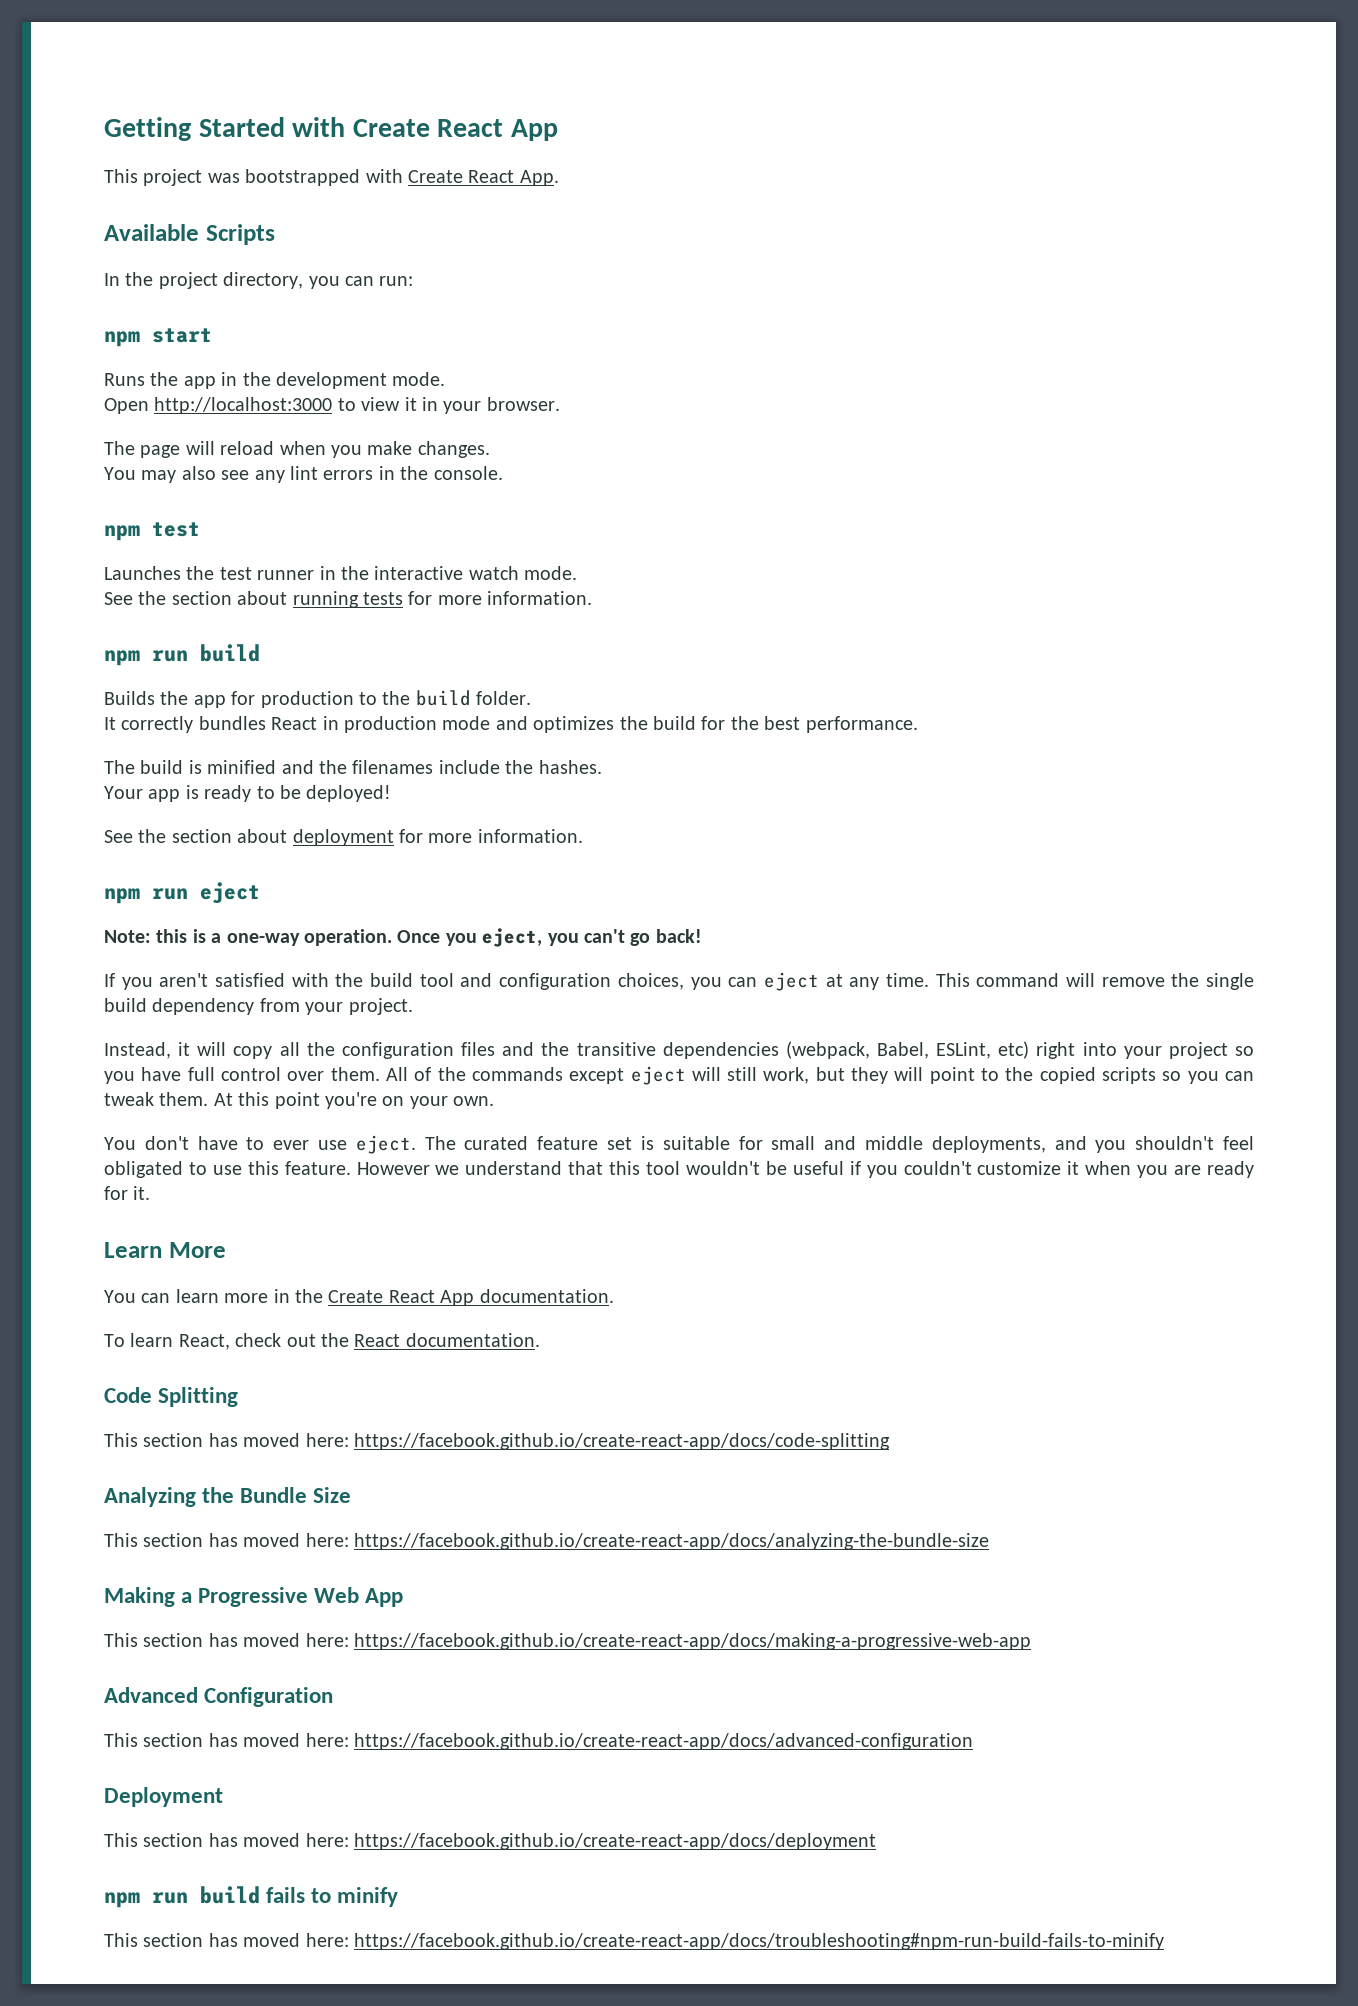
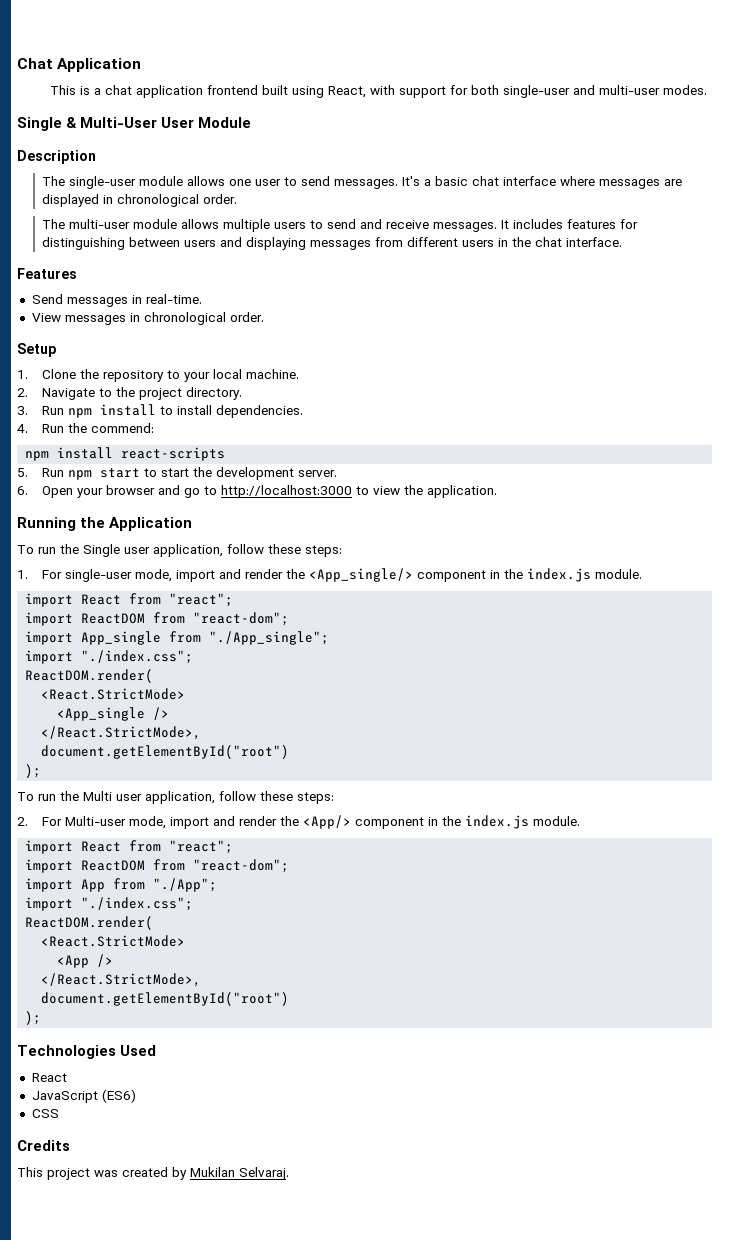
[104,117,558,141] [104,169,559,186] [104,224,275,245] [104,272,414,289] [104,328,212,347] [104,372,446,389] [104,397,560,414] [104,441,490,458] [104,466,503,483] [104,522,200,541] [104,566,578,580] [104,591,593,608] [104,644,260,666] [104,690,532,708] [104,716,918,733] [104,760,602,774] [104,785,392,802] [104,829,583,846] [104,882,260,904] [104,928,702,947] [104,972,1254,991] [104,998,413,1015] [104,1041,1254,1059] [104,1066,1255,1085] [104,1092,495,1109] [104,1135,1255,1154] [104,1161,1254,1178] [104,1186,151,1200] [104,1242,226,1258] [104,1289,614,1306] [104,1333,540,1350] [104,1387,239,1407] [104,1433,890,1450] [104,1487,352,1507] [104,1533,989,1550] [104,1587,404,1607] [104,1633,1031,1650] [104,1687,334,1707] [104,1733,973,1750] [104,1787,223,1807] [104,1833,876,1850] [104,1886,399,1908] [104,1933,1164,1950] Getting Started with Create React App // This project was bootstrapped with Create React App. // Available Scripts // In the project directory, you can run: // npm start // Runs the app in the development mode. // Open http://localhost:3000 to view it in your browser. // The page will reload when you make changes. // You may also see any lint errors in the console. // npm test // Launches the test runner in the interactive watch mode. // See the section about running tests for more information. // npm run build // Builds the app for production to the build folder. // It correctly bundles React in production mode and optimizes the build for the best performance. // The build is minified and the filenames include the hashes. // Your app is ready to be deployed! // See the section about deployment for more information. // npm run eject // Note: this is a one-way operation. Once you eject, you can't go back! // If you aren't satisfied with the build tool and configuration choices, you can eject at any time. This command will remove the single build dependency from your project. // Instead, it will copy all the configuration files and the transitive dependencies (webpack, Babel, ESLint, etc) right into your project so you have full control over them. All of the commands except eject will still work, but they will point to the copied scripts so you can tweak them. At this point you're on your own. // You don't have to ever use eject. The curated feature set is suitable for small and middle deployments, and you shouldn't feel obligated to use this feature. However we understand that this tool wouldn't be useful if you couldn't customize it when you are ready for it. // Learn More // You can learn more in the Create React App documentation. // To learn React, check out the React documentation. // Code Splitting // This section has moved here: https://facebook.github.io/create-react-app/docs/code-splitting // Analyzing the Bundle Size // This section has moved here: https://facebook.github.io/create-react-app/docs/analyzing-the-bundle-size // Making a Progressive Web App // This section has moved here: https://facebook.github.io/create-react-app/docs/making-a-progressive-web-app // Advanced Configuration // This section has moved here: https://facebook.github.io/create-react-app/docs/advanced-configuration // Deployment // This section has moved here: https://facebook.github.io/create-react-app/docs/deployment // npm run build fails to minify // This section has moved here: https://facebook.github.io/create-react-app/docs/troubleshooting#npm-run-build-fails-to-minify -> [17,58,142,72] [49,85,707,98] [17,117,252,131] [17,150,96,164] [41,176,682,189] [41,194,237,207] [41,219,638,232] [41,237,622,250] [17,268,77,279] [31,294,202,307] [31,312,264,325] [17,343,56,357] [17,369,299,382] [17,387,242,400] [17,404,303,418] [17,423,154,433] [25,447,226,461] [17,467,337,480] [17,485,497,498] [17,517,193,531] [17,544,342,557] [17,568,642,582] [25,593,234,607] [25,612,290,626] [25,631,330,645] [25,650,194,664] [25,669,154,683] [41,688,186,700] [57,707,170,721] [41,726,202,740] [41,745,290,759] [25,764,42,778] [17,791,334,804] [17,815,580,829] [25,840,234,854] [25,859,290,873] [25,878,218,892] [25,897,194,911] [25,916,154,930] [41,935,186,947] [57,954,114,968] [41,973,202,987] [41,992,290,1006] [25,1011,42,1025] [17,1045,157,1059] [31,1073,67,1082] [31,1089,136,1103] [31,1109,59,1118] [17,1140,70,1151] [17,1167,289,1180] Chat Application // This is a chat application frontend built using React, with support for both single-user and multi-user modes. // Single & Multi-User User Module // Description // The single-user module allows one user to send messages. It's a basic chat interface where messages are displayed in chronological order. // The multi-user module allows multiple users to send and receive messages. It includes features for distinguishing between users and displaying messages from different users in the chat interface. // Features // Send messages in real-time. // View messages in chronological order. // Setup // 1. Clone the repository to your local machine. // 2. Navigate to the project directory. // 3. Run npm install to install dependencies. // 4. Run the commend: // npm install react-scripts // 5. Run npm start to start the development server. // 6. Open your browser and go to http://localhost:3000 to view the application. // Running the Application // To run the Single user application, follow these steps: // 1. For single-user mode, import and render the <App_single/> component in the index.js module. // import React from "react"; // import ReactDOM from "react-dom"; // import App_single from "./App_single"; // import "./index.css"; // ReactDOM.render( // <React.StrictMode> // <App_single /> // </React.StrictMode>, // document.getElementById("root") // ); // To run the Multi user application, follow these steps: // 2. For Multi-user mode, import and render the <App/> component in the index.js module. // import React from "react"; // import ReactDOM from "react-dom"; // import App from "./App"; // import "./index.css"; // ReactDOM.render( // <React.StrictMode> // <App /> // </React.StrictMode>, // document.getElementById("root") // ); // Technologies Used // React // JavaScript (ES6) // CSS // Credits // This project was created by Mukilan Selvaraj.

